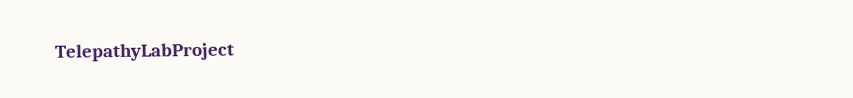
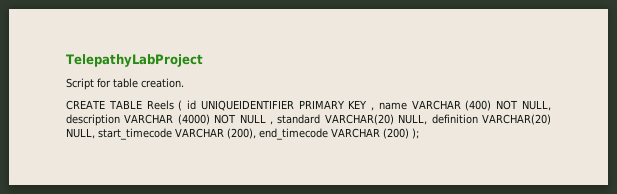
(235, 52) none -> [66,78,184,90] [66,100,551,111] [66,114,551,126] [66,128,419,140] // Script for table creation. // CREATE TABLE Reels ( id UNIQUEIDENTIFIER PRIMARY KEY , name VARCHAR (400) NOT NULL, description VARCHAR (4000) NOT NULL , standard VARCHAR(20) NULL, definition VARCHAR(20) NULL, start_timecode VARCHAR (200), end_timecode VARCHAR (200) );

